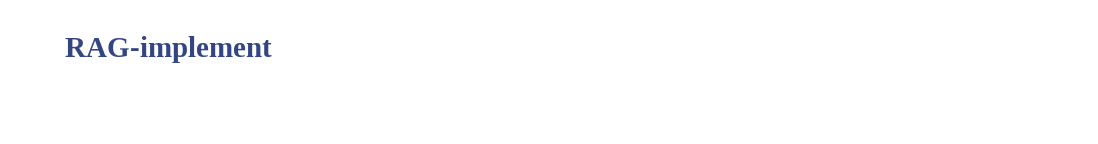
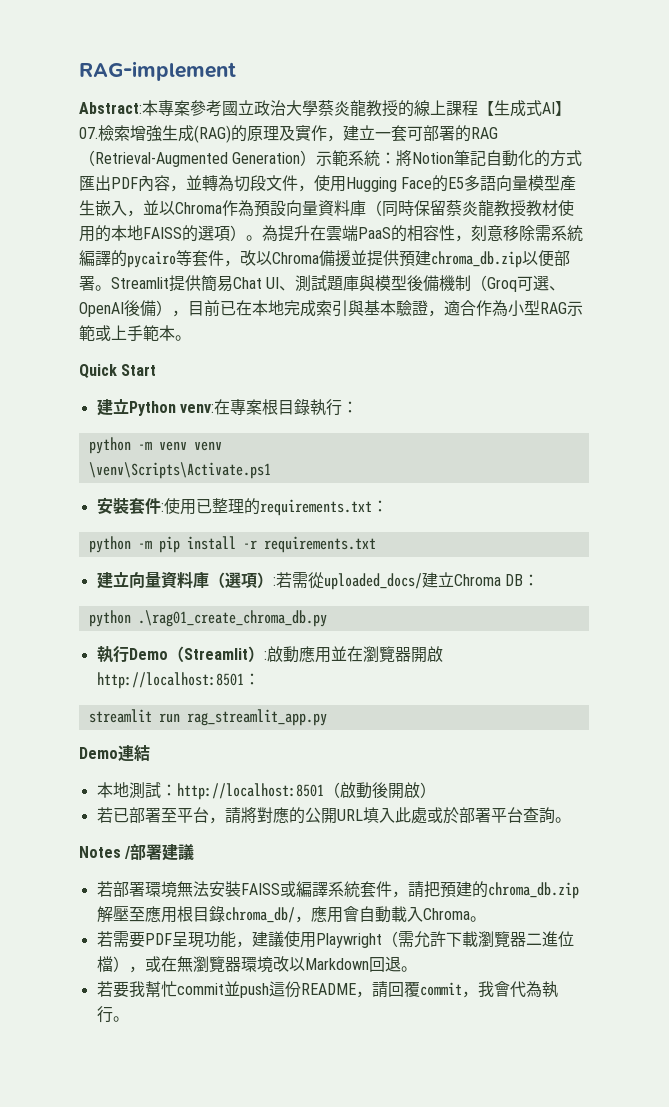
(272, 49) none -> [79,100,571,117] [79,125,498,143] [79,150,583,167] [79,175,577,192] [79,200,574,217] [79,225,583,242] [79,250,570,268] [79,275,566,292] [79,300,583,317] [79,325,191,342] [79,364,157,378] [96,399,358,416] [88,437,222,454] [88,462,271,479] [96,497,388,516] [88,536,376,553] [96,571,539,590] [88,610,327,627] [96,645,443,663] [96,672,260,689] [88,709,327,726] [79,744,150,762] [96,782,436,800] [96,807,571,824] [79,844,195,861] [96,881,579,899] [96,906,486,923] [96,931,574,948] [96,956,417,973] [96,981,558,998] [96,1006,129,1023] // Abstract:本專案參考國立政治大學蔡炎龍教授的線上課程【生成式AI】07.檢索增強生成(RAG)的原理及實作，建立一套可部署的RAG（Retrieval-Augmented Generation）示範系統：將Notion筆記自動化的方式匯出PDF內容，並轉為切段文件，使用Hugging Face的E5多語向量模型產生嵌入，並以Chroma作為預設向量資料庫（同時保留蔡炎龍教授教材使用的本地FAISS的選項）。為提升在雲端PaaS的相容性，刻意移除需系統編譯的pycairo等套件，改以Chroma備援並提供預建chroma_db.zip以便部署。Streamlit提供簡易Chat UI、測試題庫與模型後備機制（Groq可選、OpenAI後備），目前已在本地完成索引與基本驗證，適合作為小型RAG示範或上手範本。 // Quick Start // 建立Python venv:在專案根目錄執行： // python -m venv venv // \venv\Scripts\Activate.ps1 // 安裝套件:使用已整理的requirements.txt： // python -m pip install -r requirements.txt // 建立向量資料庫（選項）:若需從uploaded_docs/建立Chroma DB： // python .\rag01_create_chroma_db.py // 執行Demo（Streamlit）:啟動應用並在瀏覽器開啟http://localhost:8501： // streamlit run rag_streamlit_app.py // Demo連結 // 本地測試：http://localhost:8501（啟動後開啟） // 若已部署至平台，請將對應的公開URL填入此處或於部署平台查詢。 // Notes /部署建議 // 若部署環境無法安裝FAISS或編譯系統套件，請把預建的chroma_db.zip解壓至應用根目錄chroma_db/，應用會自動載入Chroma。 // 若需要PDF呈現功能，建議使用Playwright（需允許下載瀏覽器二進位檔），或在無瀏覽器環境改以Markdown回退。 // 若要我幫忙commit並push這份README，請回覆commit，我會代為執行。

